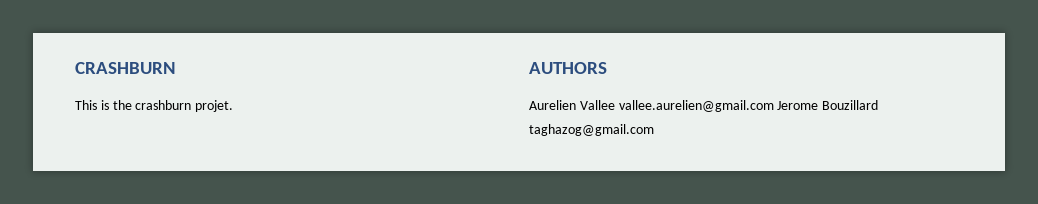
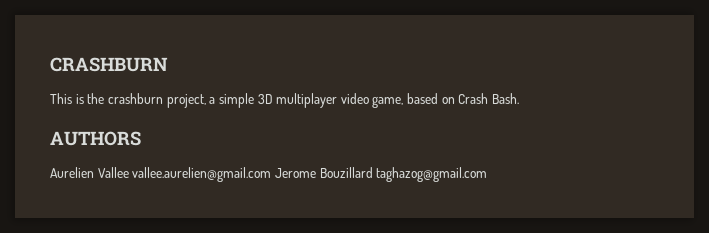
[195,100,234,112] projet. -> [166,93,520,108] project, a simple 3D multiplayer video game, based on Crash Bash.

